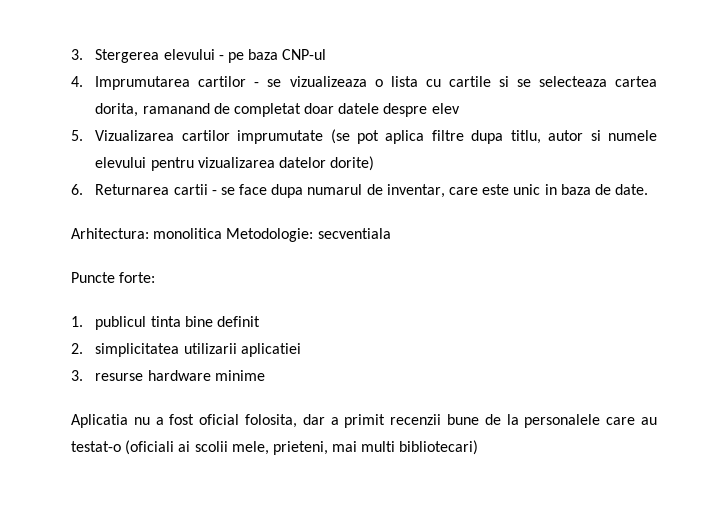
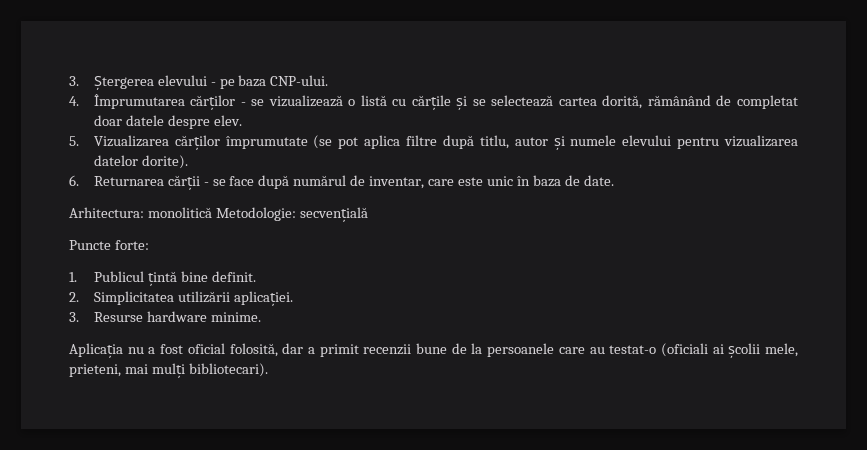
[71,49,160,63] 3. Stergerea -> [69,76,154,90] 3. Ștergerea
[282,49,327,60] CNP-ul -> [270,75,329,86] CNP-ului.
[95,76,658,90] [95,103,210,117] Imprumutarea cartilor - se vizualizeaza o lista cu cartile si se selecteaza cartea dorita, ramanand -> [93,94,711,110] Împrumutarea cărților - se vizualizează o listă cu cărțile și se selectează cartea dorită, rămânând
[431,103,460,114] elev -> [213,115,242,126] elev.
[181,130,324,144] cartilor imprumutate -> [174,135,308,150] cărților împrumutate
[471,130,504,144] dupa -> [442,135,474,149] după
[590,130,601,141] si -> [553,136,565,150] și
[330,156,375,171] dorite) -> [141,155,188,169] dorite).
[173,184,208,195] cartii -> [167,175,200,190] cărții
[271,184,363,198] dupa numarul -> [258,175,347,189] după numărul
[544,184,557,195] in -> [516,176,530,186] în
[153,228,391,242] monolitica Metodologie: secventiala -> [147,207,368,222] monolitică Metodologie: secvențială
[95,316,260,330] [71,343,301,357] [71,370,265,381] [71,414,128,428] publicul tinta bine definit // 2. simplicitatea utilizarii aplicatiei // 3. resurse hardware minime // Aplicatia -> [93,271,256,286] [69,291,293,306] [69,311,261,322] [69,343,123,358] Publicul țintă bine definit. // 2. Simplicitatea utilizării aplicației. // 3. Resurse hardware minime. // Aplicația
[245,414,297,428] folosita, -> [229,343,278,357] folosită,
[524,414,601,428] personalele -> [487,343,555,357] persoanele
[194,441,228,452] scolii -> [728,343,761,358] școlii
[361,440,479,455] multi bibliotecari) -> [151,363,268,378] mulți bibliotecari).

